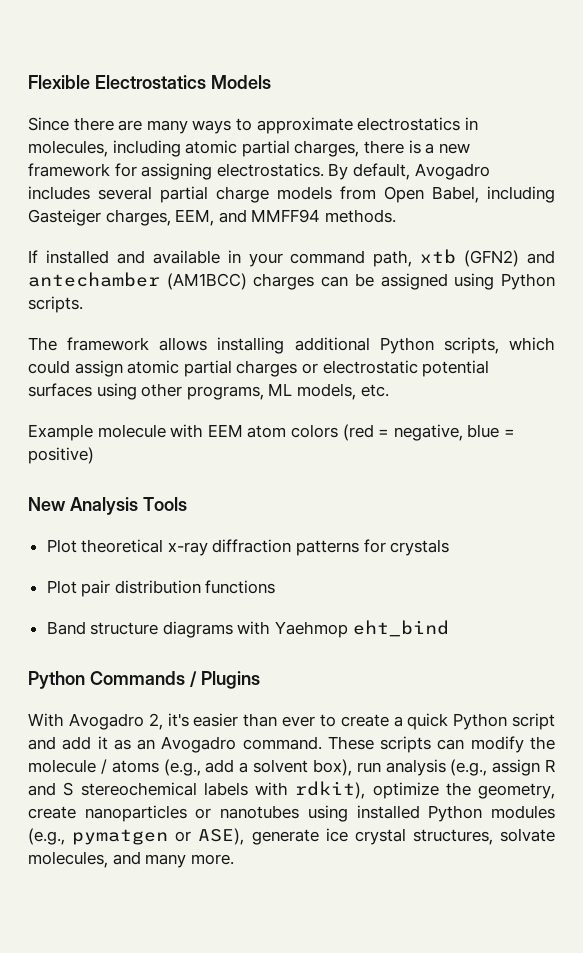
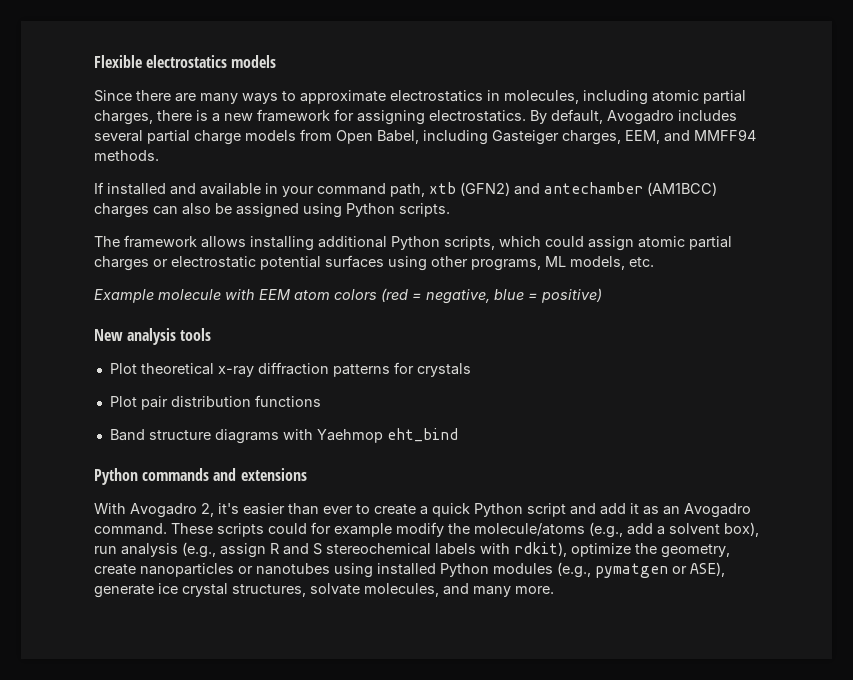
[94,75,271,89] Electrostatics Models -> [146,55,277,68] electrostatics models
(349, 281) none -> [182,203,211,215] also
[69,497,187,515] Analysis Tools -> [127,328,212,345] analysis tools
[89,671,260,689] Commands / Plugins -> [142,468,307,481] commands and extensions
[437,736,555,753] [28,759,159,774] can modify the molecule / atoms -> [268,522,585,537] could for example modify the molecule/atoms

